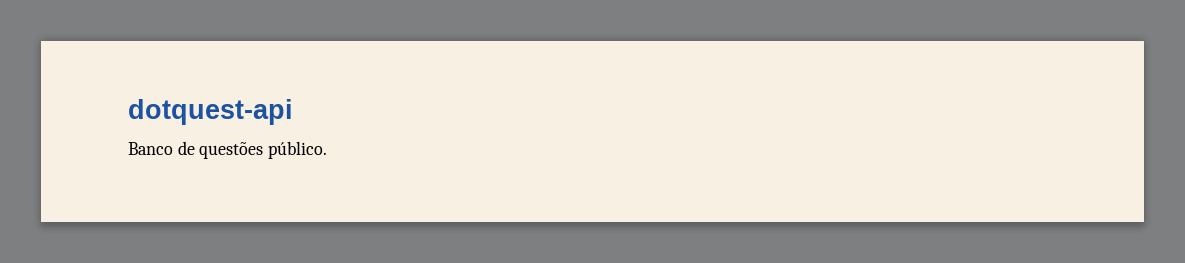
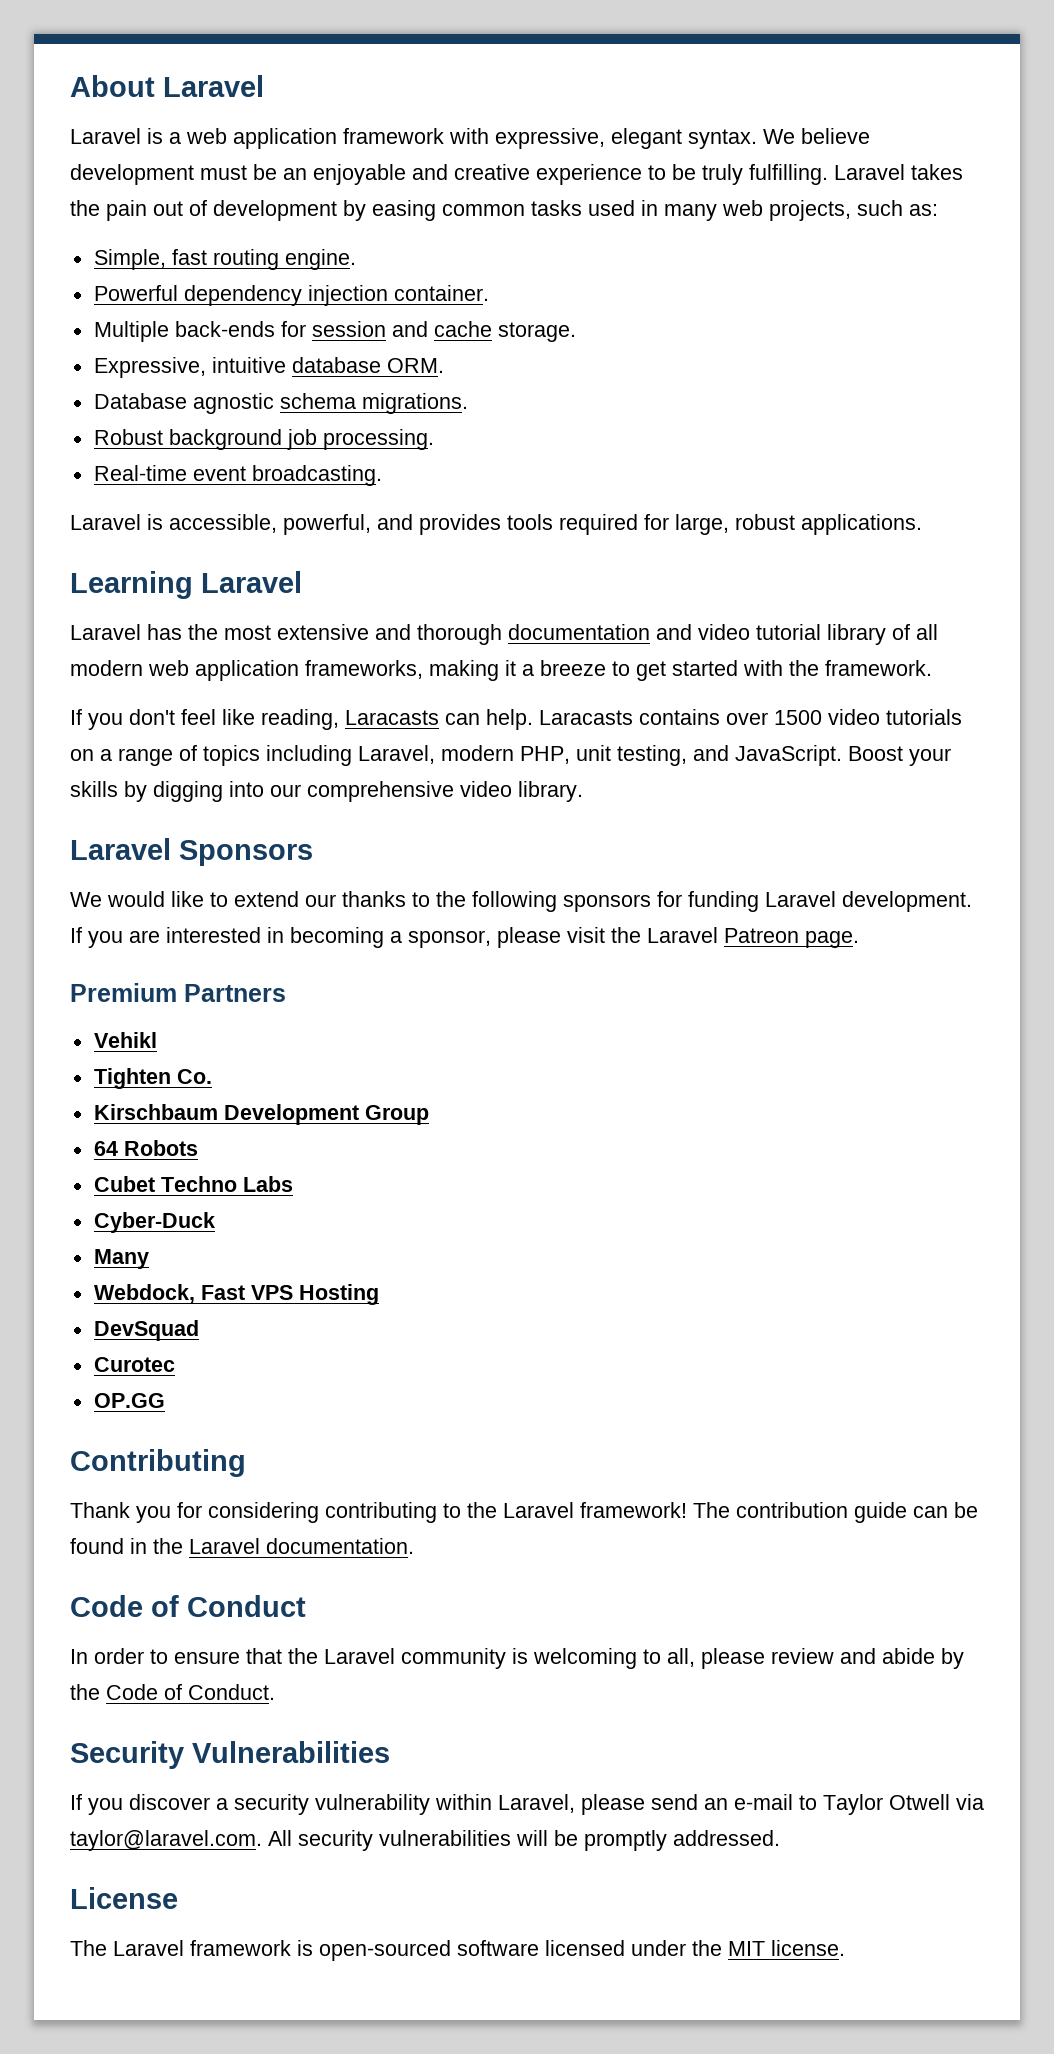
[128,99,293,125] [128,141,328,159] dotquest-api // Banco de questões público. -> [70,75,264,97] [70,128,870,149] [70,164,963,185] [70,200,938,221] [93,249,356,270] [93,285,489,306] [93,321,576,342] [93,357,444,378] [93,393,468,414] [93,429,434,450] [93,465,382,486] [70,514,922,535] [70,571,302,599] [70,624,938,645] [70,660,932,681] [70,709,962,730] [70,745,951,766] [70,781,583,802] [70,838,313,866] [70,891,972,912] [70,927,859,948] [70,983,286,1002] [93,1032,157,1048] [93,1068,212,1089] [93,1104,429,1125] [93,1140,198,1156] [93,1176,293,1192] [93,1212,215,1233] [93,1249,149,1269] [93,1284,379,1305] [93,1320,199,1341] [93,1357,175,1372] [93,1393,165,1408] [70,1449,246,1477] [70,1502,978,1523] [70,1538,414,1554] [70,1595,306,1617] [70,1648,964,1669] [70,1684,275,1700] [70,1741,390,1769] [70,1794,984,1815] [70,1830,780,1851] [70,1887,178,1909] [70,1940,845,1961] About Laravel // Laravel is a web application framework with expressive, elegant syntax. We believe development must be an enjoyable and creative experience to be truly fulfilling. Laravel takes the pain out of development by easing common tasks used in many web projects, such as: // Simple, fast routing engine. // Powerful dependency injection container. // Multiple back-ends for session and cache storage. // Expressive, intuitive database ORM. // Database agnostic schema migrations. // Robust background job processing. // Real-time event broadcasting. // Laravel is accessible, powerful, and provides tools required for large, robust applications. // Learning Laravel // Laravel has the most extensive and thorough documentation and video tutorial library of all modern web application frameworks, making it a breeze to get started with the framework. // If you don't feel like reading, Laracasts can help. Laracasts contains over 1500 video tutorials on a range of topics including Laravel, modern PHP, unit testing, and JavaScript. Boost your skills by digging into our comprehensive video library. // Laravel Sponsors // We would like to extend our thanks to the following sponsors for funding Laravel development. If you are interested in becoming a sponsor, please visit the Laravel Patreon page. // Premium Partners // Vehikl // Tighten Co. // Kirschbaum Development Group // 64 Robots // Cubet Techno Labs // Cyber-Duck // Many // Webdock, Fast VPS Hosting // DevSquad // Curotec // OP.GG // Contributing // Thank you for considering contributing to the Laravel framework! The contribution guide can be found in the Laravel documentation. // Code of Conduct // In order to ensure that the Laravel community is welcoming to all, please review and abide by the Code of Conduct. // Security Vulnerabilities // If you discover a security vulnerability within Laravel, please send an e-mail to Taylor Otwell via taylor@laravel.com. All security vulnerabilities will be promptly addressed. // License // The Laravel framework is open-sourced software licensed under the MIT license.

